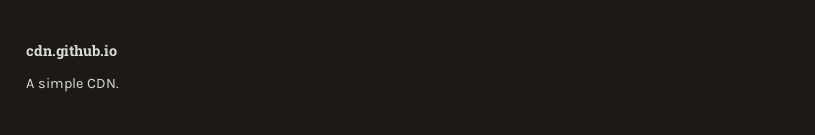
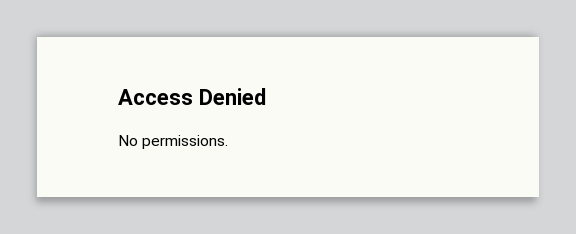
[26,44,117,60] [26,78,119,92] cdn.github.io // A simple CDN. -> [118,88,266,105] [118,135,229,149] Access Denied // No permissions.

